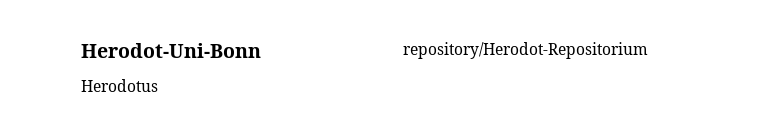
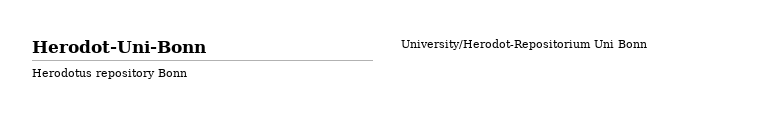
[403,42,648,59] repository/Herodot-Repositorium -> [96,69,187,79] [401,39,647,50] repository Bonn University/Herodot-Repositorium Uni Bonn

